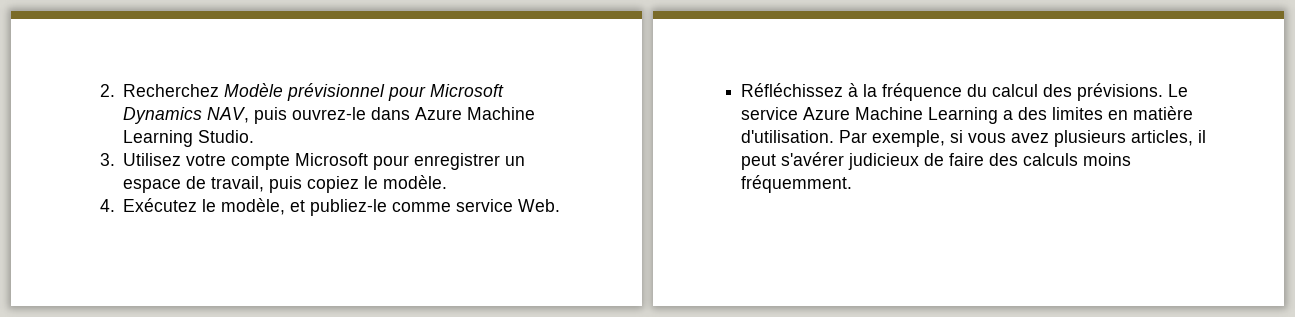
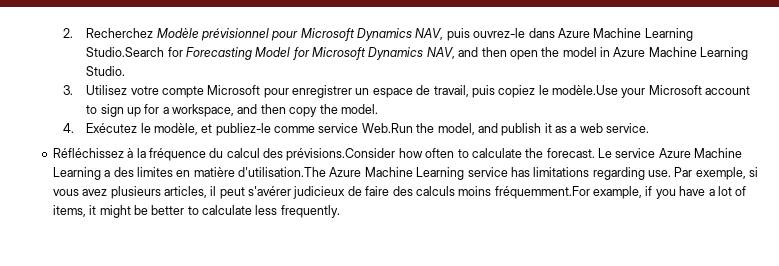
(194, 138) none -> [86,47,749,60] Studio.Search for Forecasting Model for Microsoft Dynamics NAV, and then open the model in Azure Machine Learning
[383,175,448,189] modèle. -> [552,85,751,98] [86,104,378,117] modèle.Use your Microsoft account to sign up for a workspace, and then copy the model.
[518,199,561,212] Web. -> [361,123,650,136] Web.Run the model, and publish it as a web service.
[1077,83,1164,101] prévisions. -> [286,148,595,161] prévisions.Consider how often to calculate the forecast.
[741,130,835,143] d'utilisation. -> [238,167,671,180] d'utilisation.The Azure Machine Learning service has limitations regarding use.
[741,175,853,193] fréquemment. -> [494,186,747,199] [52,205,340,218] fréquemment.For example, if you have a lot of items, it might be better to calculate less frequently.

